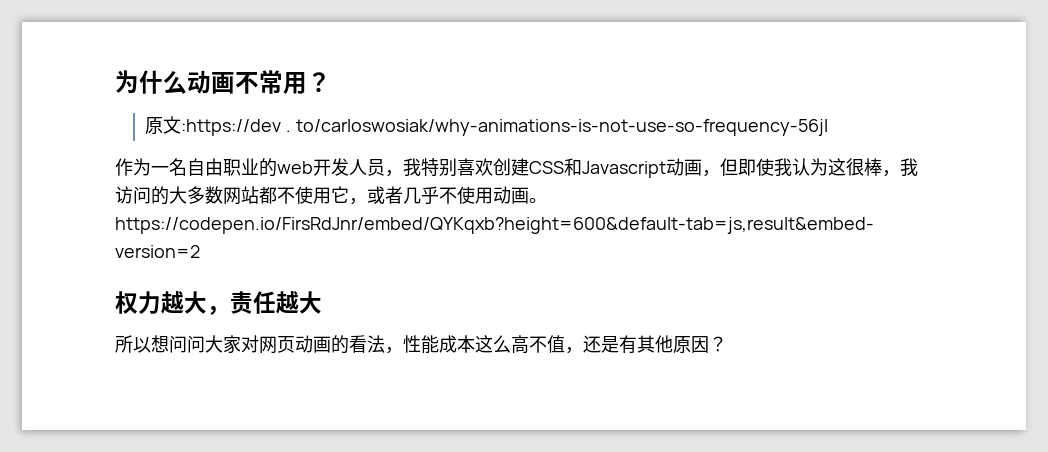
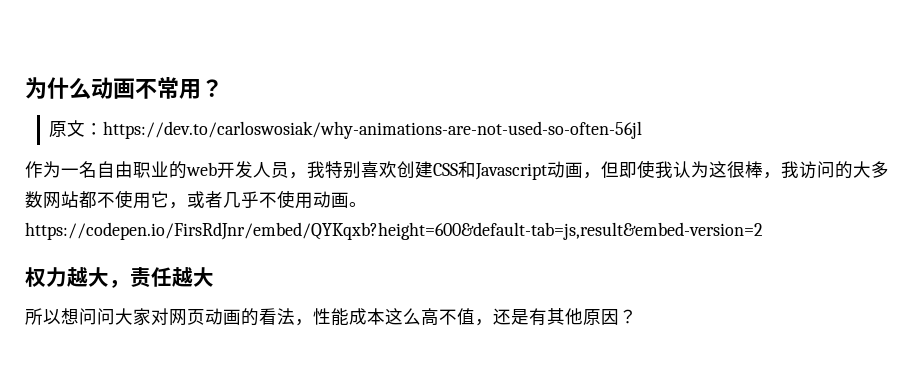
[181,119,829,136] :https://dev . to/carloswosiak/why-animations-is-not-use-so-frequency-56jl -> [85,121,643,139] ：https://dev.to/carloswosiak/why-animations-are-not-used-so-often-56jl

